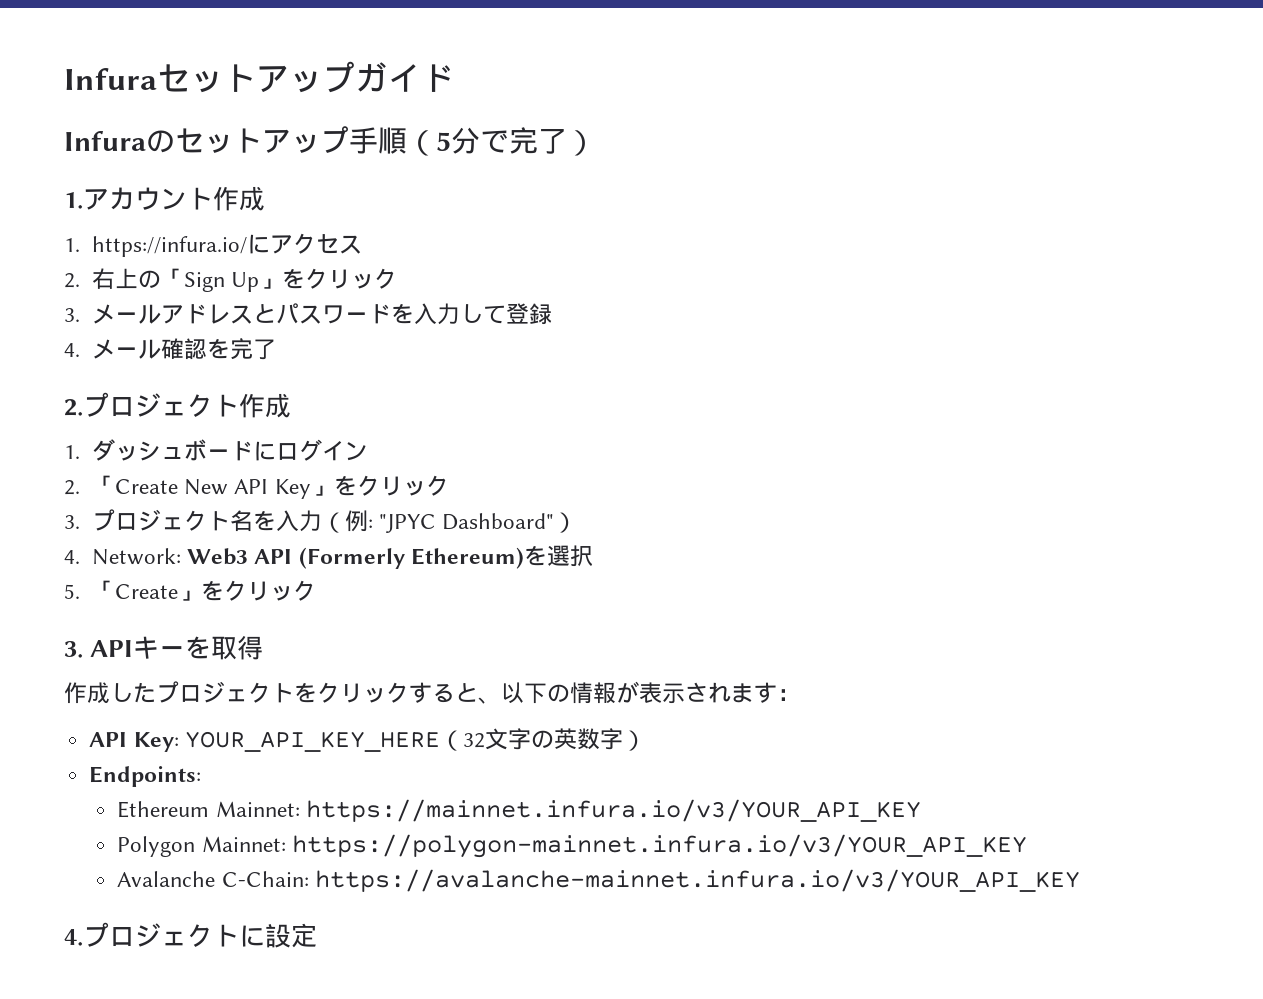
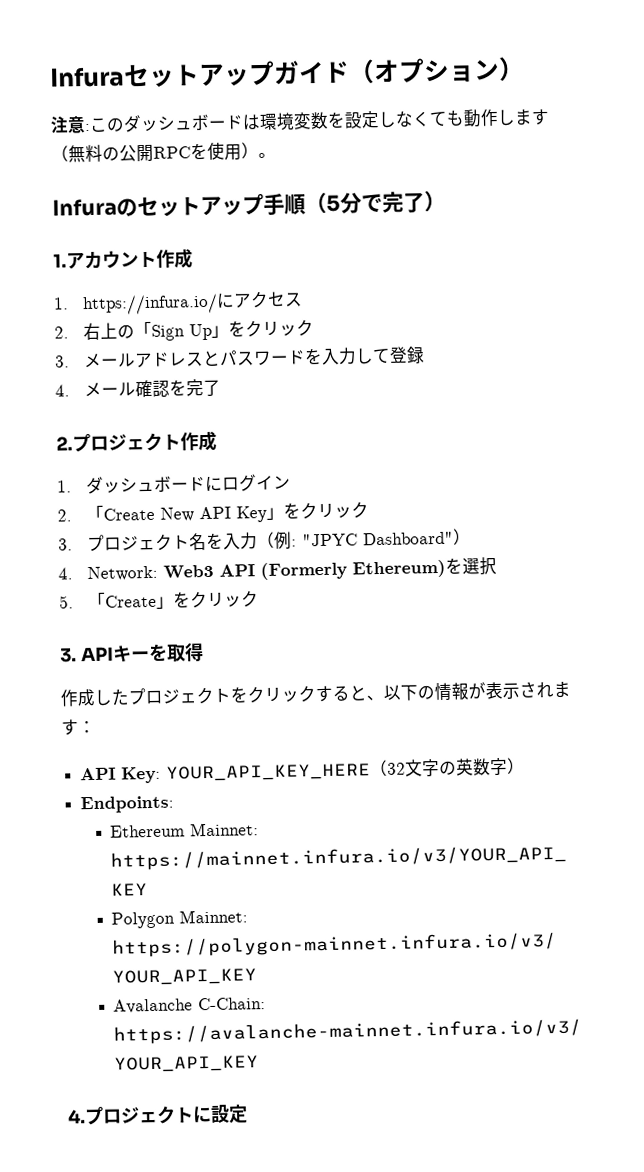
(454, 78) none -> [348,56,525,84] [50,108,550,134] [51,142,276,163] （オプション） // 注意:このダッシュボードは環境変数を設定しなくても動作します（無料の公開RPCを使用）。

